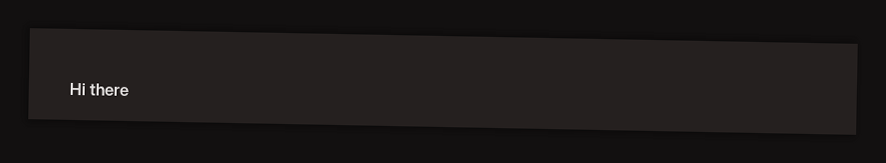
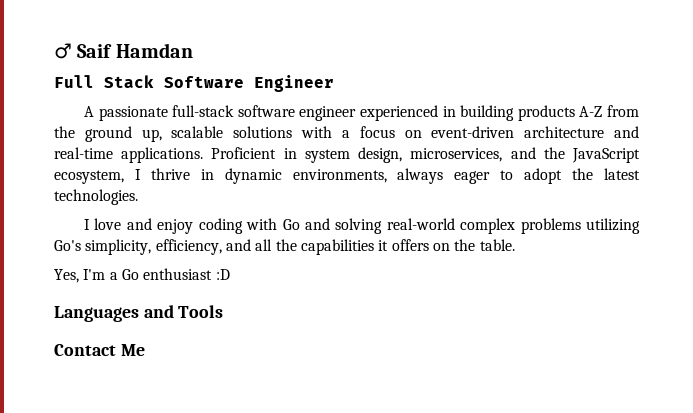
[69,82,130,97] Hi there -> [54,43,193,59] [54,75,334,92] [83,105,639,121] [54,126,639,142] [54,147,640,163] [54,168,640,184] [54,189,138,205] [83,218,640,234] [54,239,515,255] [54,268,230,283] [54,305,224,322] [54,344,145,356] ♂ Saif Hamdan // Full Stack Software Engineer // A passionate full-stack software engineer experienced in building products A-Z from the ground up, scalable solutions with a focus on event-driven architecture and real-time applications. Proficient in system design, microservices, and the JavaScript ecosystem, I thrive in dynamic environments, always eager to adopt the latest technologies. // I love and enjoy coding with Go and solving real-world complex problems utilizing Go's simplicity, efficiency, and all the capabilities it offers on the table. // Yes, I'm a Go enthusiast :D // Languages and Tools // Contact Me

